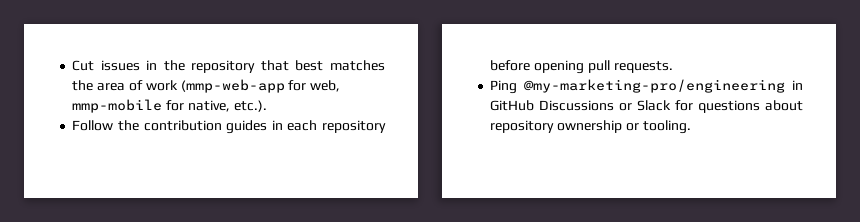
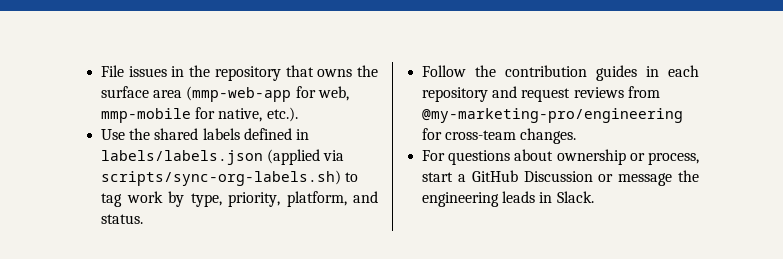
[72,60,95,71] Cut -> [101,65,125,77] File
[295,60,385,71] [72,80,178,91] best matches the area of work -> [317,65,378,77] [101,86,183,98] owns the surface area
(267, 106) none -> [101,128,309,140] [101,149,345,165] [101,170,359,186] [101,191,378,207] [101,214,144,224] // Use the shared labels defined in labels/labels.json (applied via scripts/sync-org-labels.sh) to tag work by type, priority, platform, and status.
[490,60,673,74] [490,79,803,94] [490,100,694,111] before opening pull requests. // Ping @my-marketing-pro/engineering in GitHub Discussions or Slack for -> [492,86,660,102] [422,108,684,123] [422,128,577,144] [422,150,446,161] and request reviews from @my-marketing-pro/engineering for cross-team changes. // For
[490,120,555,133] repository -> (554, 155) none
[642,120,691,134] tooling. -> [648,152,699,165] [422,170,699,186] [422,191,594,207] process, start a GitHub Discussion or message the engineering leads in Slack.

